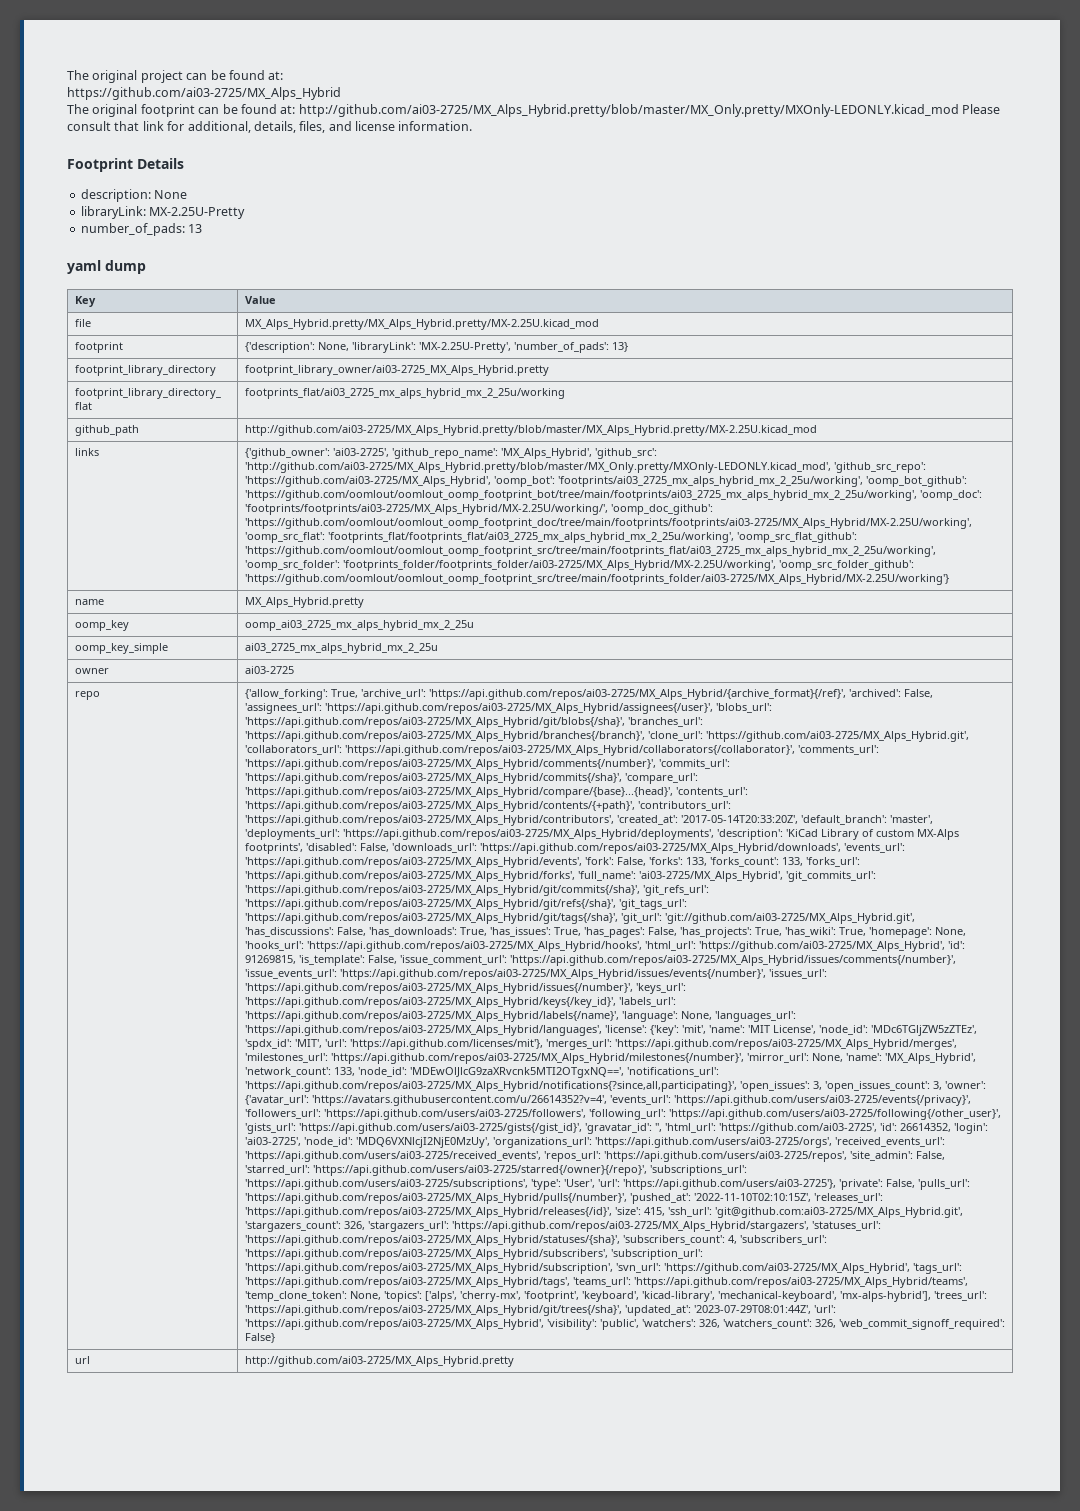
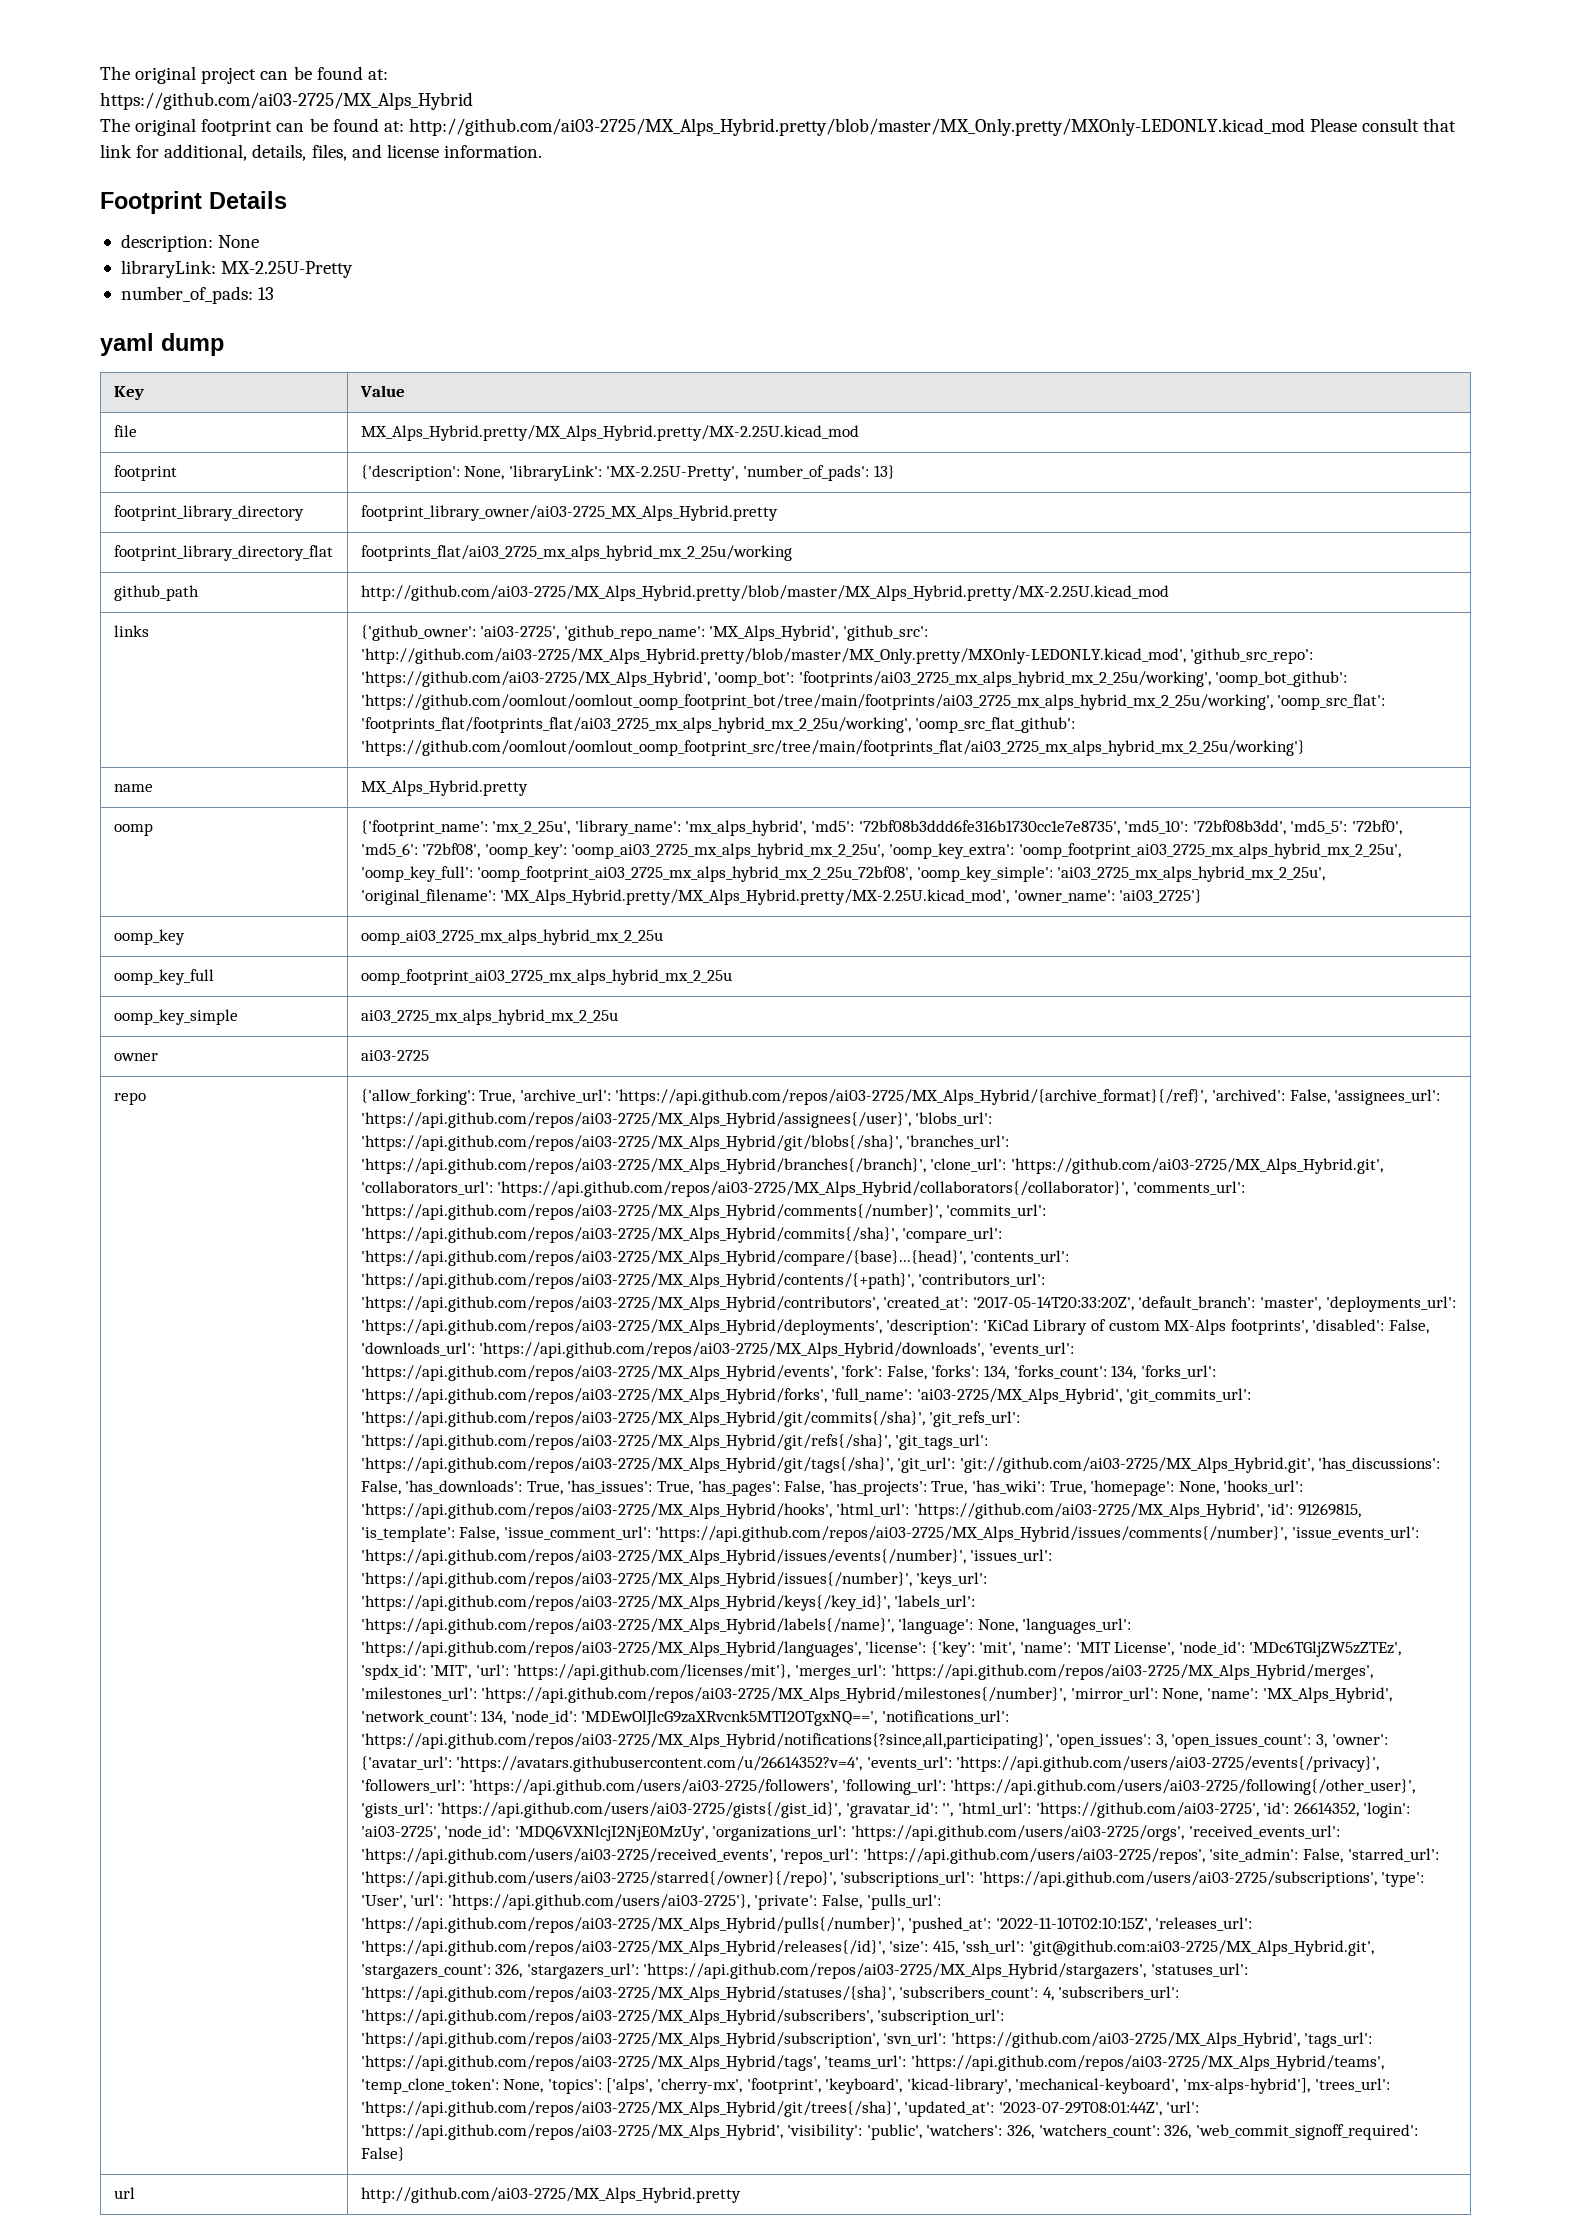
[919,490,982,501] [244,504,713,515] [244,518,972,529] [244,532,857,543] [244,546,936,557] [244,560,914,571] [244,574,949,585] [74,599,104,605] [244,597,364,608] 'oomp_doc': 'footprints/footprints/ai03-2725/MX_Alps_Hybrid/MX-2.25U/working/', 'oomp_doc_github': 'https://github.com/oomlout/oomlout_oomp_footprint_doc/tree/main/footprints/footprints/ai03-2725/MX_Alps_Hybrid/MX-2.25U/working', 'oomp_src_flat': 'footprints_flat/footprints_flat/ai03_2725_mx_alps_hybrid_mx_2_25u/working', 'oomp_src_flat_github': 'https://github.com/oomlout/oomlout_oomp_footprint_src/tree/main/footprints_flat/ai03_2725_mx_alps_hybrid_mx_2_25u/working', 'oomp_src_folder': 'footprints_folder/footprints_folder/ai03-2725/MX_Alps_Hybrid/MX-2.25U/working', 'oomp_src_folder_github': 'https://github.com/oomlout/oomlout_oomp_footprint_src/tree/main/footprints_folder/ai03-2725/MX_Alps_Hybrid/MX-2.25U/working'} // name | MX_Alps_Hybrid.pretty -> [1277,694,1386,710] [360,717,1076,733] [360,740,1305,756] [113,784,153,792] [360,780,528,796] [113,823,153,836] [360,820,1402,836] [360,843,1401,859] [360,866,1326,882] [360,889,1203,905] 'oomp_src_flat': 'footprints_flat/footprints_flat/ai03_2725_mx_alps_hybrid_mx_2_25u/working', 'oomp_src_flat_github': 'https://github.com/oomlout/oomlout_oomp_footprint_src/tree/main/footprints_flat/ai03_2725_mx_alps_hybrid_mx_2_25u/working'} // name | MX_Alps_Hybrid.pretty // oomp | {'footprint_name': 'mx_2_25u', 'library_name': 'mx_alps_hybrid', 'md5': '72bf08b3ddd6fe316b1730cc1e7e8735', 'md5_10': '72bf08b3dd', 'md5_5': '72bf0', 'md5_6': '72bf08', 'oomp_key': 'oomp_ai03_2725_mx_alps_hybrid_mx_2_25u', 'oomp_key_extra': 'oomp_footprint_ai03_2725_mx_alps_hybrid_mx_2_25u', 'oomp_key_full': 'oomp_footprint_ai03_2725_mx_alps_hybrid_mx_2_25u_72bf08', 'oomp_key_simple': 'ai03_2725_mx_alps_hybrid_mx_2_25u', 'original_filename': 'MX_Alps_Hybrid.pretty/MX_Alps_Hybrid.pretty/MX-2.25U.kicad_mod', 'owner_name': 'ai03_2725'}
(474, 625) none -> [113,969,214,985] [360,969,732,985] // oomp_key_full | oomp_footprint_ai03_2725_mx_alps_hybrid_mx_2_25u
[685,857,803,867] 133, 'forks_count': 133, -> [983,1365,1137,1380] 134, 'forks_count': 134,
[333,1067,355,1076] 133, -> [481,1710,507,1725] 134,

